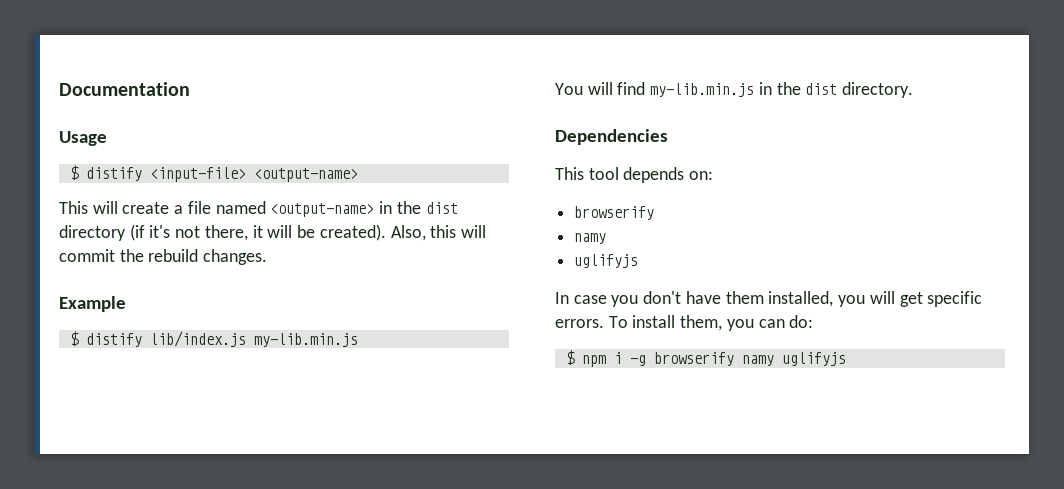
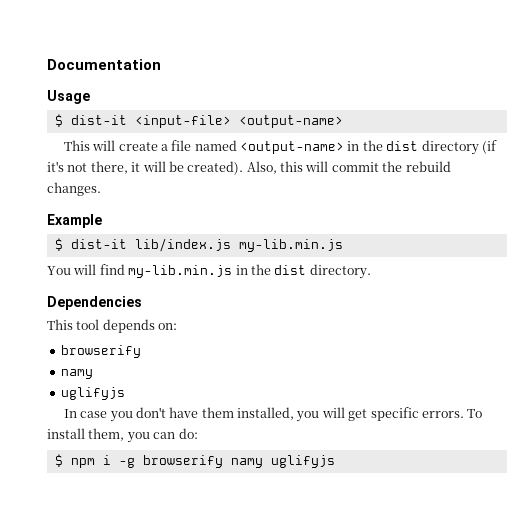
[85,167,142,181] distify -> [70,115,127,125] dist-it
[85,333,142,347] distify -> [70,239,127,249] dist-it

